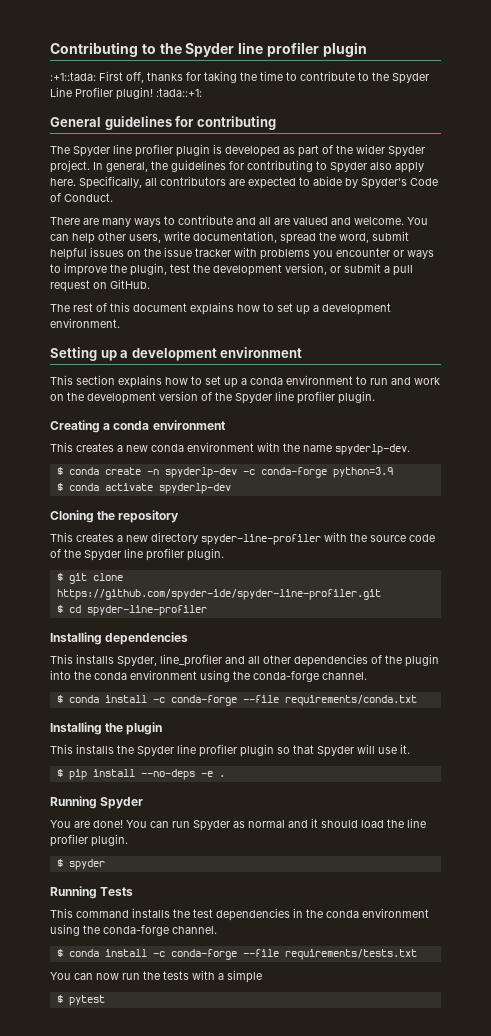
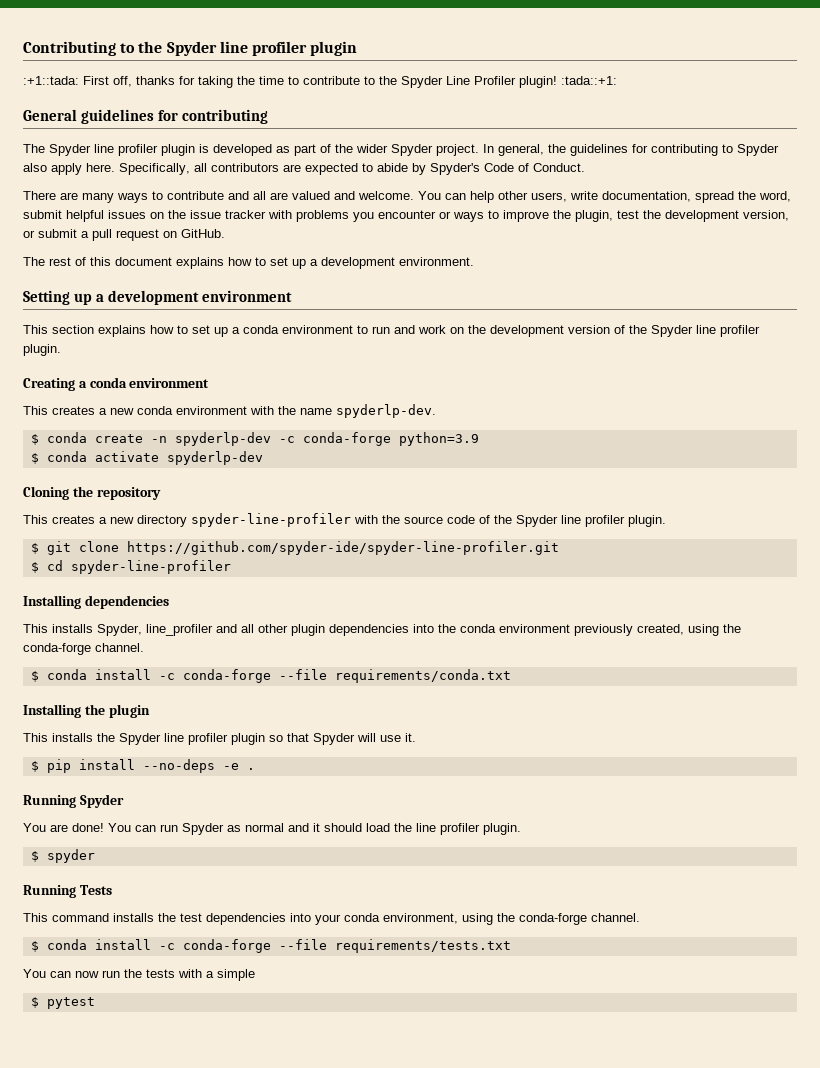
[294,654,439,667] dependencies of the plugin -> [291,624,409,636] plugin dependencies
(197, 675) none -> [574,624,684,636] previously created,
[293,908,429,918] in the conda environment -> [290,913,458,925] into your conda environment,

